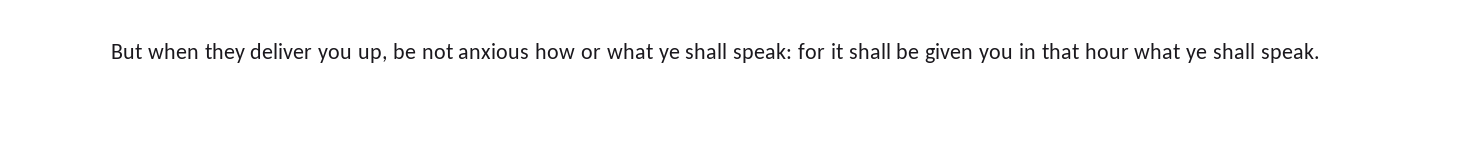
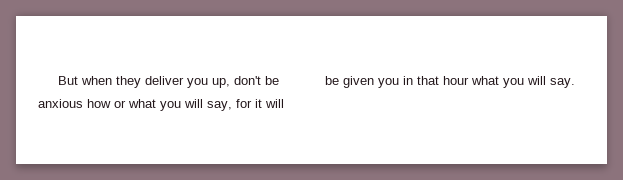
[392,43,453,59] be not -> [233,76,279,85] don't be
[658,43,793,63] ye shall speak: -> [160,99,232,111] you will say,
[848,43,891,59] shall -> [265,99,284,108] will
[1186,43,1320,63] ye shall speak. -> [503,76,575,88] you will say.

